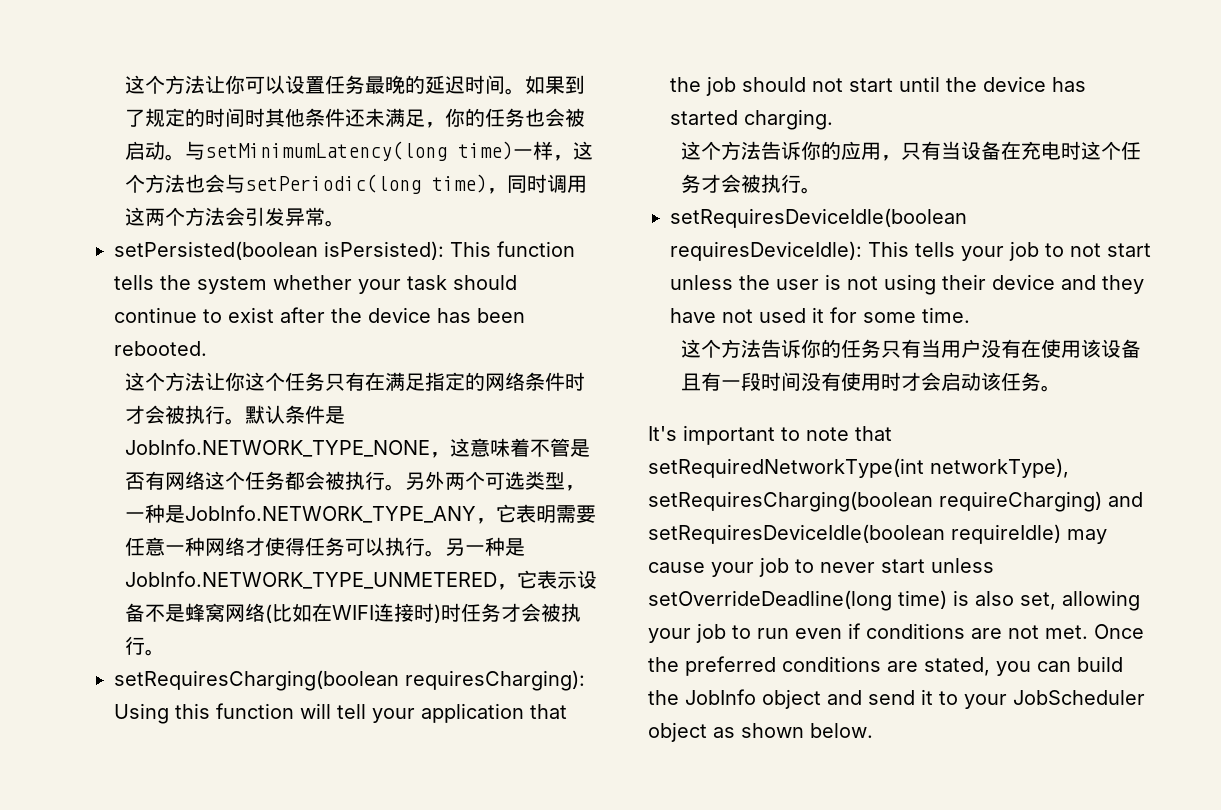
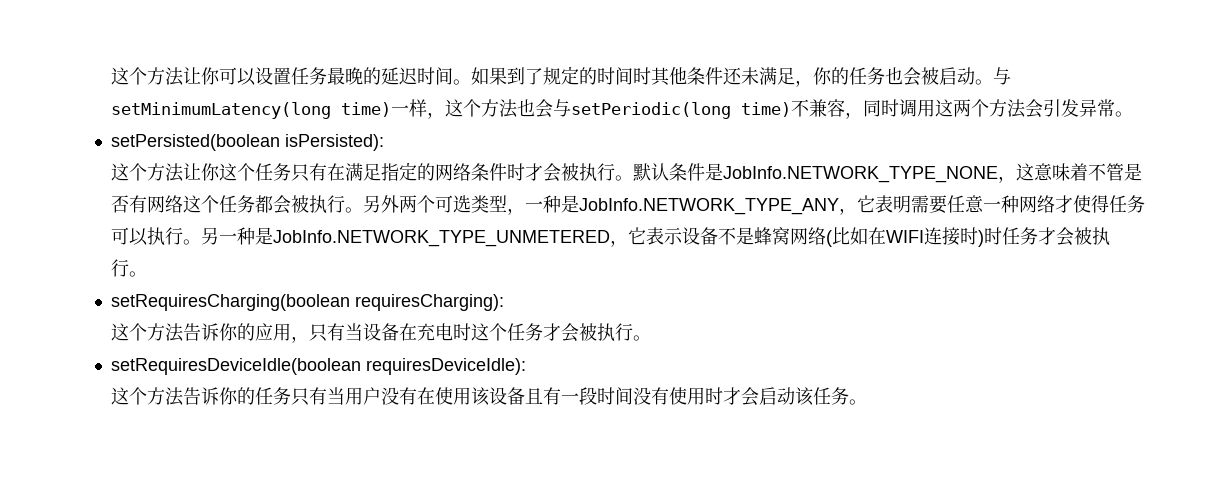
(487, 183) none -> [790,99,845,117] 不兼容
[450,241,575,257] [114,275,517,294] [114,307,525,323] [114,341,207,356] This function tells the system whether your task should continue to exist after the device has been rebooted. -> (384, 142) none
[114,703,567,724] [670,76,1086,96] [670,109,833,130] Using this function will tell your application that the job should not start until the device has started charging. -> (504, 302) none
[868,241,1151,261] [670,274,1144,295] [670,307,970,323] This tells your job to not start unless the user is not using their device and they have not used it for some time. -> (526, 366) none
[648,425,892,445] [648,458,1069,478] [648,491,1143,512] [648,524,1107,544] [648,557,994,577] [648,590,1140,611] [648,623,1144,643] [648,656,1123,676] [648,689,1145,709] [648,722,873,742] // It's important to note that setRequiredNetworkType(int networkType), setRequiresCharging(boolean requireCharging) and setRequiresDeviceIdle(boolean requireIdle) may cause your job to never start unless setOverrideDeadline(long time) is also set, allowing your job to run even if conditions are not met. Once the preferred conditions are stated, you can build the JobInfo object and send it to your JobScheduler object as shown below. -> (867, 402) none

